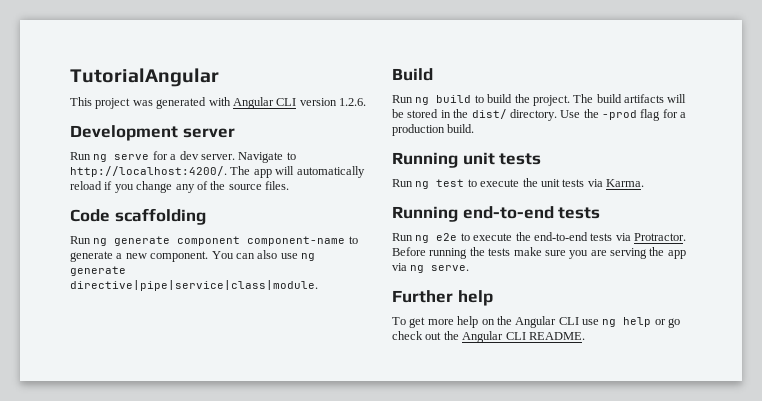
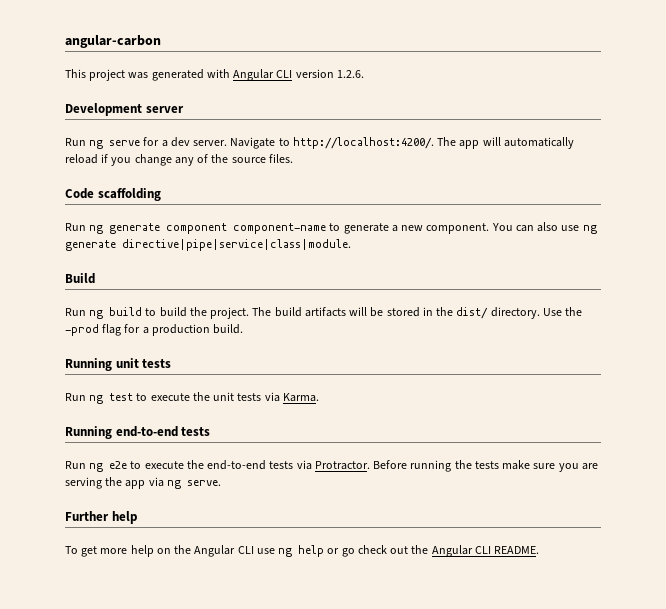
[70,68,219,87] TutorialAngular -> [65,35,161,48] angular-carbon

